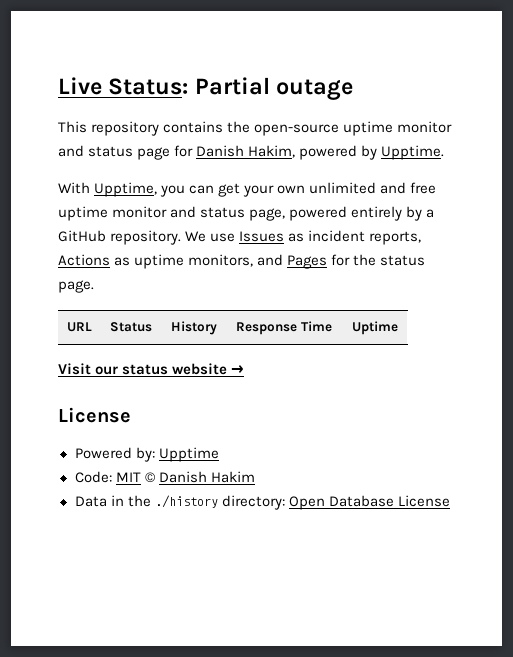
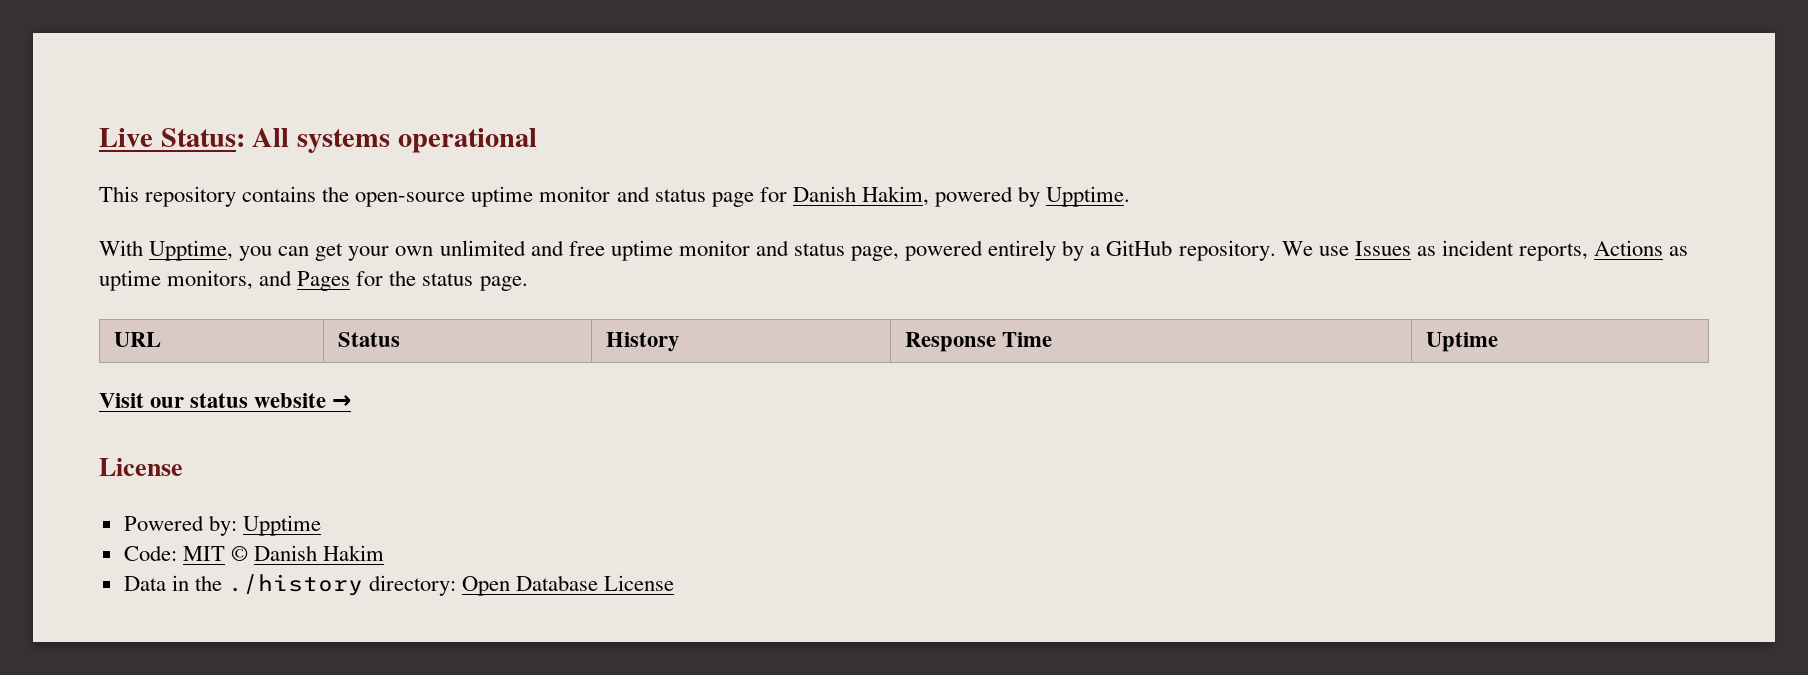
[194,77,354,100] Partial outage -> [252,128,537,153] All systems operational

